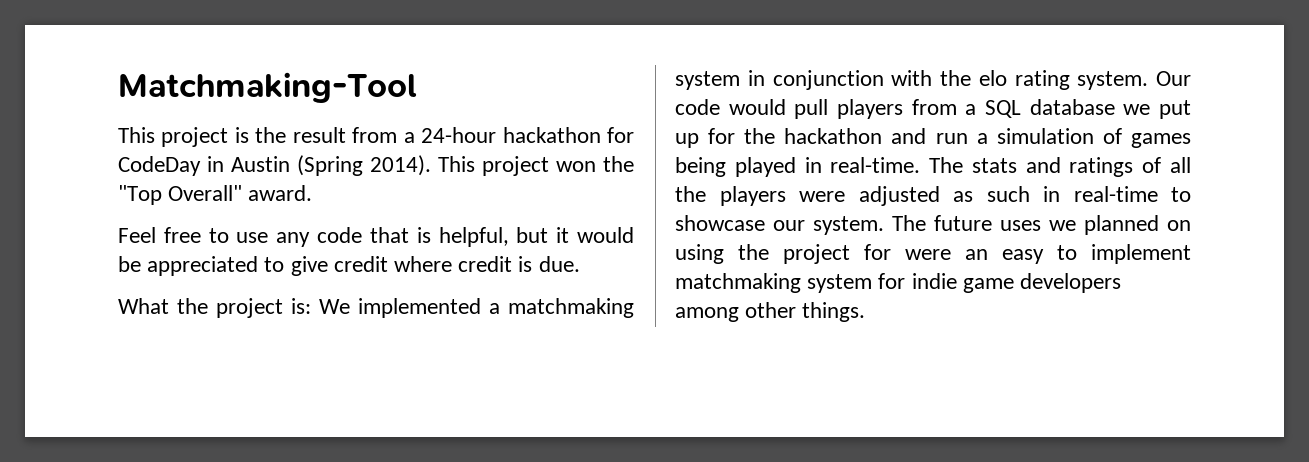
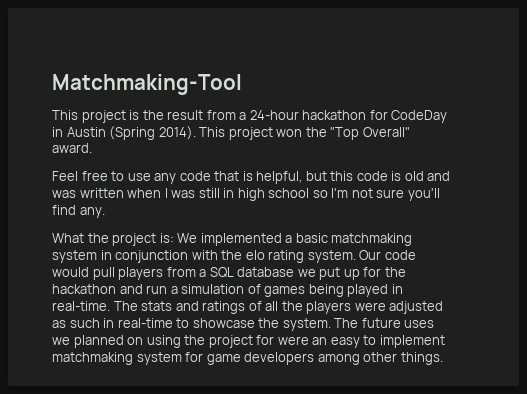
[556,227,634,243] [118,256,580,276] it would be appreciated to give credit where credit is due. -> [330,171,451,181] [52,188,440,201] [52,205,105,218] this code is old and was written when I was still in high school so I'm not sure you'll find any.
(500, 308) none -> [295,233,328,243] basic
[773,220,805,231] our -> [258,318,280,328] the
[911,273,957,289] indie -> (204, 357) none

